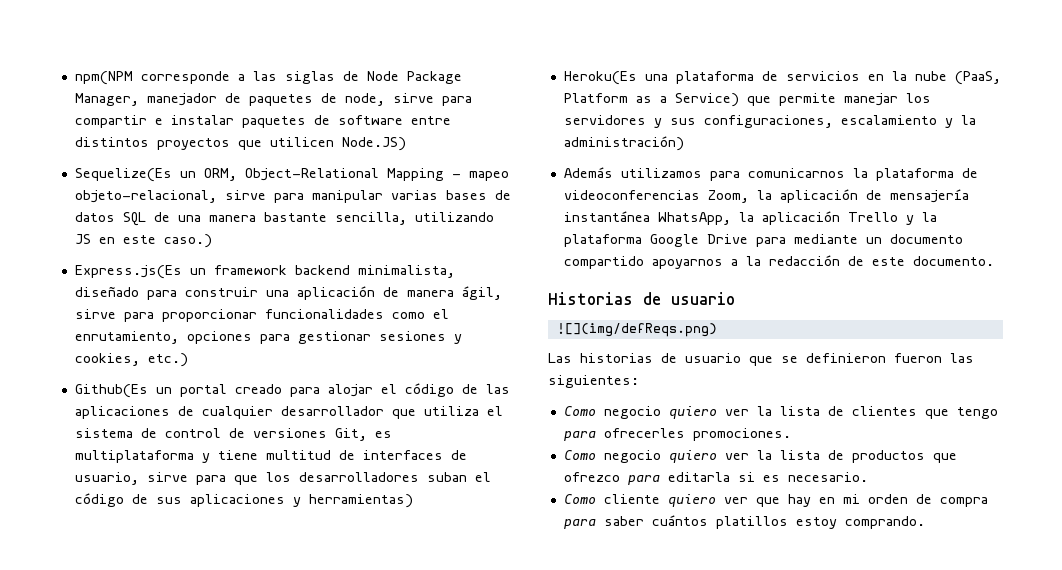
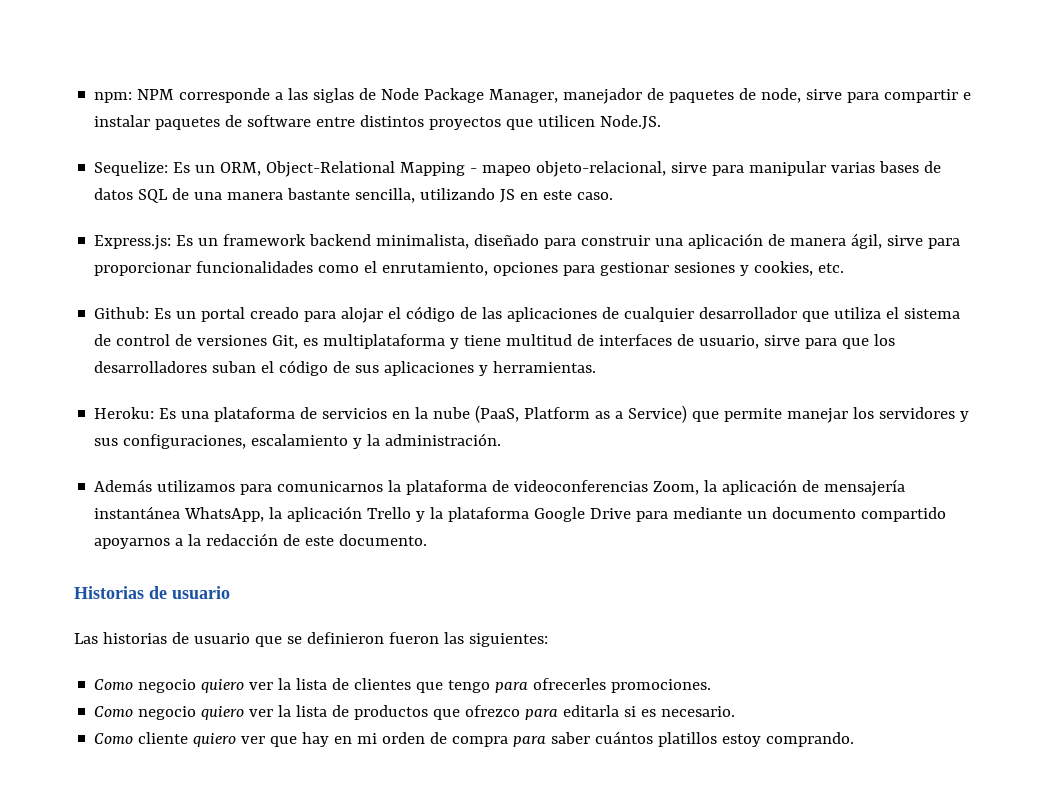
[74,71,133,85] npm(NPM -> [94,89,175,103] npm: NPM
[341,137,406,151] [74,168,172,182] Node.JS) // Sequelize(Es -> [600,115,662,130] [94,161,191,176] Node.JS. // Sequelize: Es
[163,234,212,248] [74,265,182,279] caso.) // Express.js(Es -> [577,192,614,200] [94,235,194,250] caso. // Express.js: Es
[147,353,188,367] [74,384,148,398] etc.) // Github(Es -> [818,263,845,273] [94,307,172,319] etc. // Github: Es
[308,494,413,508] [563,71,637,85] herramientas) // Heroku(Es -> [493,361,597,373] [94,407,177,419] herramientas. // Heroku: Es
[563,136,684,151] administración) -> [385,433,502,446] administración.
[556,323,717,337] // ![](img/defReqs.png) -> (230, 592) none

